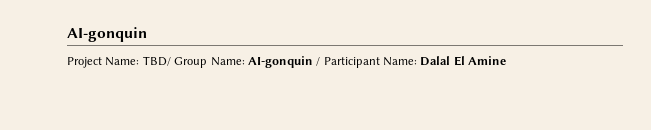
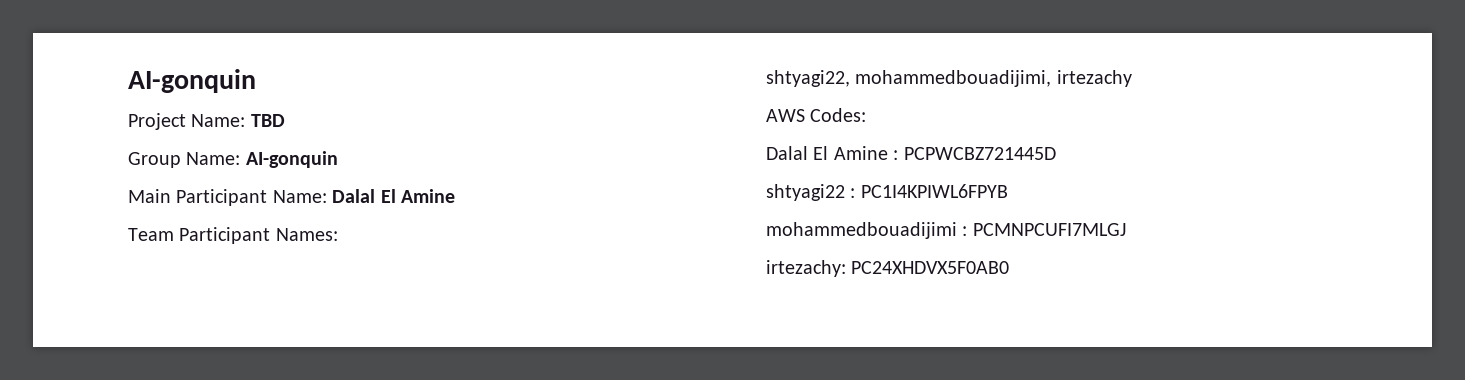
[142,56,171,66] TBD/ -> [250,114,285,127] TBD //
[316,57,321,66] / -> [128,189,171,203] // Main
(507, 60) none -> [128,227,338,244] [766,70,1132,87] [766,108,867,122] [766,146,1056,160] [766,184,1008,201] [766,222,1126,239] [766,260,1010,277] // Team Participant Names: // shtyagi22, mohammedbouadijimi, irtezachy // AWS Codes: // Dalal El Amine : PCPWCBZ721445D // shtyagi22 : PC1I4KPIWL6FPYB // mohammedbouadijimi : PCMNPCUFI7MLGJ // irtezachy: PC24XHDVX5F0AB0

